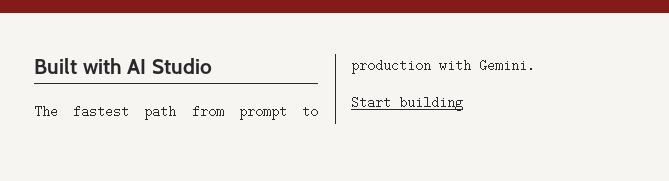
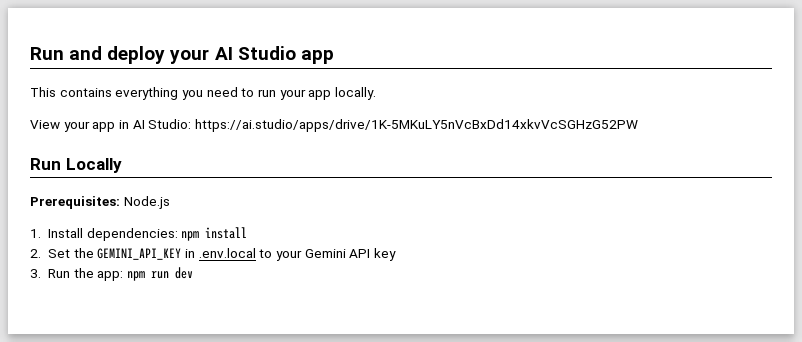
[34,58,213,74] [34,105,318,120] [351,59,535,74] [351,96,463,111] Built with AI Studio // The fastest path from prompt to production with Gemini. // Start building -> [30,46,334,64] [30,87,376,100] [30,119,638,132] [30,158,122,173] [30,196,170,209] [30,227,248,241] [30,248,396,261] [30,267,194,281] Run and deploy your AI Studio app // This contains everything you need to run your app locally. // View your app in AI Studio: https://ai.studio/apps/drive/1K-5MKuLY5nVcBxDd14xkvVcSGHzG52PW // Run Locally // Prerequisites: Node.js // 1. Install dependencies: npm install // 2. Set the GEMINI_API_KEY in .env.local to your Gemini API key // 3. Run the app: npm run dev

